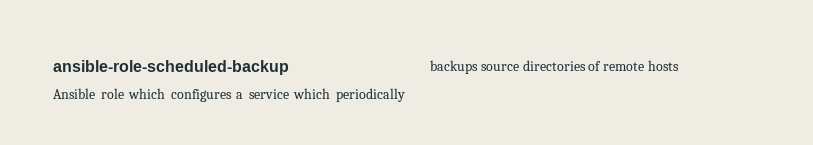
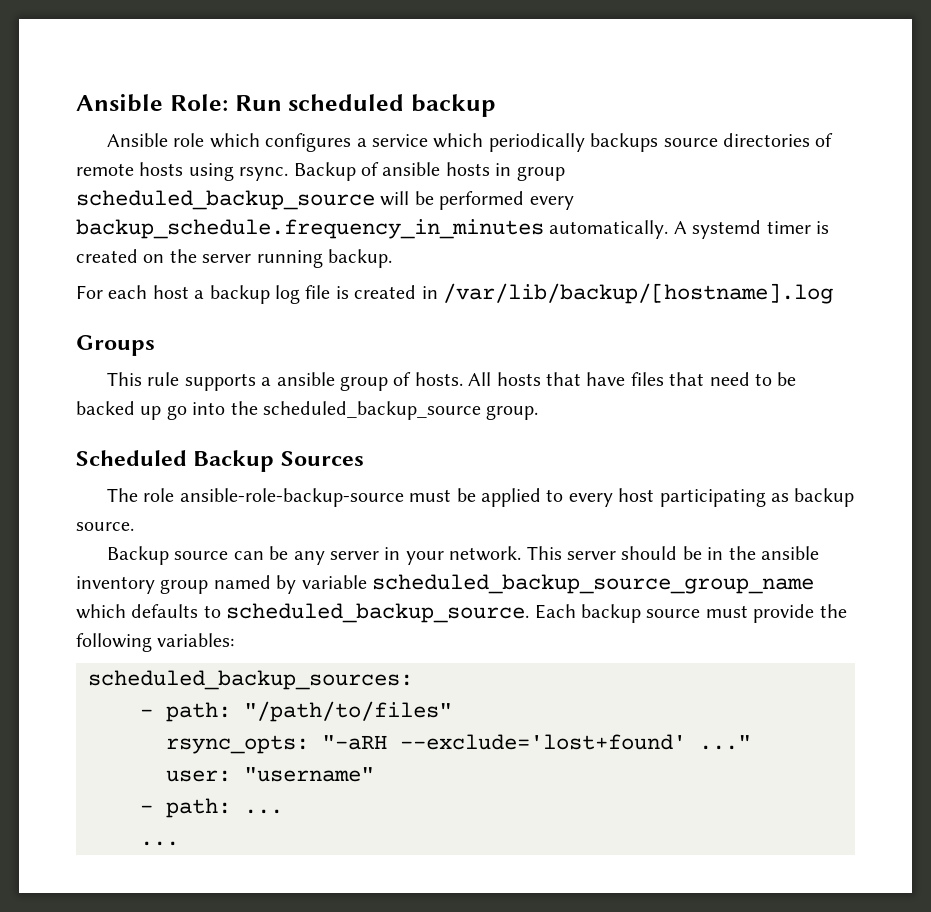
[53,60,289,75] ansible-role-scheduled-backup -> [76,94,496,117] Ansible Role: Run scheduled backup
(679, 65) none -> [188,162,565,181] [76,190,574,210] [76,219,829,239] [76,249,392,268] [76,283,833,304] [76,335,155,356] [106,372,797,391] [76,401,539,420] [76,450,364,472] [106,488,855,507] [76,522,134,531] [106,546,819,565] [76,574,814,594] [76,603,847,623] [76,633,235,652] [88,670,413,690] [140,701,452,722] [166,734,751,754] [166,767,374,782] [140,798,283,818] [140,841,179,846] using rsync. Backup of ansible hosts in group scheduled_backup_source will be performed every backup_schedule.frequency_in_minutes automatically. A systemd timer is created on the server running backup. // For each host a backup log file is created in /var/lib/backup/[hostname].log // Groups // This rule supports a ansible group of hosts. All hosts that have files that need to be backed up go into the scheduled_backup_source group. // Scheduled Backup Sources // The role ansible-role-backup-source must be applied to every host participating as backup source. // Backup source can be any server in your network. This server should be in the ansible inventory group named by variable scheduled_backup_source_group_name which defaults to scheduled_backup_source. Each backup source must provide the following variables: // scheduled_backup_sources: // - path: "/path/to/files" // rsync_opts: "-aRH --exclude='lost+found' ..." // user: "username" // - path: ... // ...

